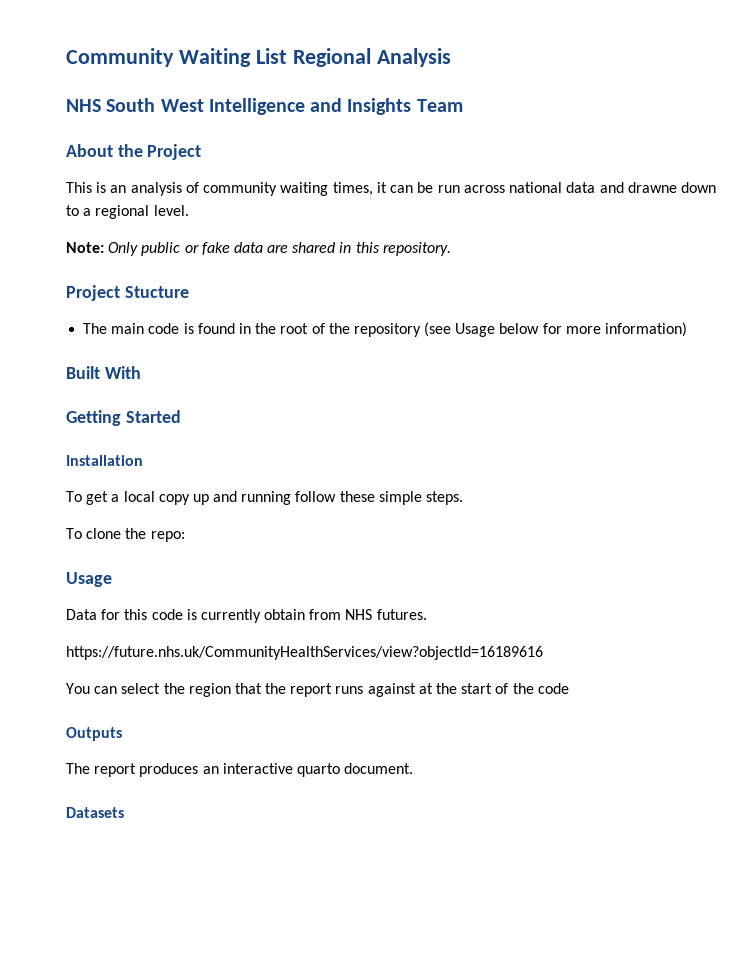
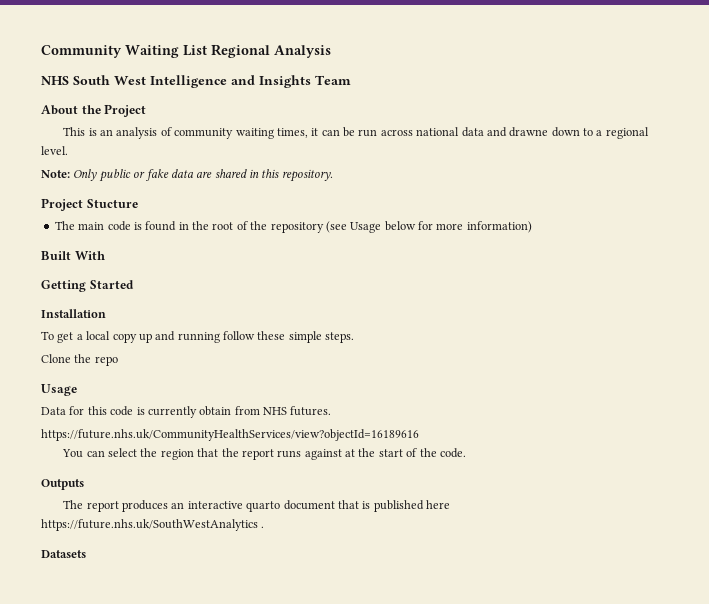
[66,528,185,542] To clone the repo: -> [41,354,118,366] Clone the repo
[537,683,569,694] code -> [439,448,466,458] code.
[344,763,414,774] document. -> [283,500,451,512] [41,519,265,531] document that is published here https://future.nhs.uk/SouthWestAnalytics .

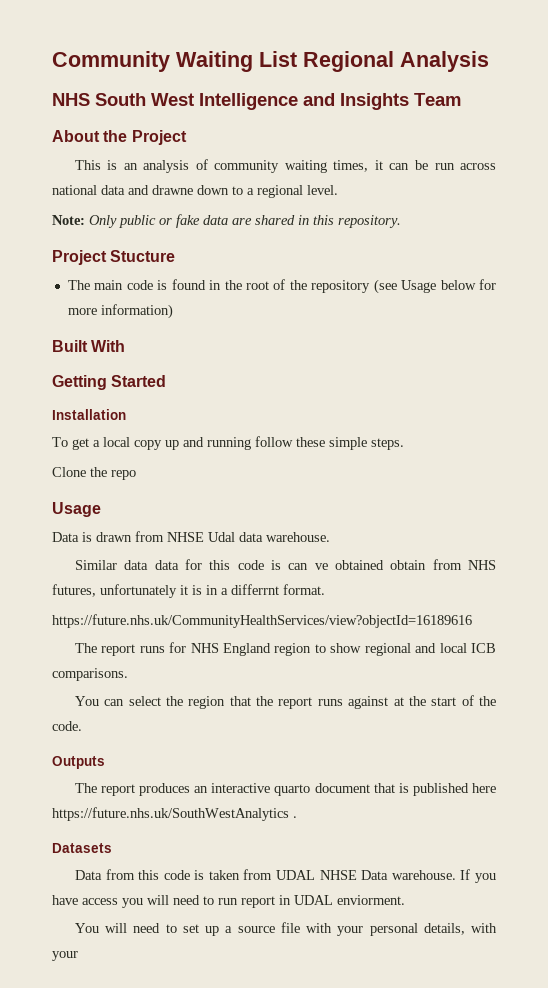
[69,406,332,418] [41,429,419,441] for this code is currently obtain from NHS futures. // https://future.nhs.uk/CommunityHealthServices/view?objectId=16189616 -> [82,531,330,542] [74,559,496,570] [52,584,325,598] [52,614,472,628] [74,642,496,656] [52,668,128,681] is drawn from NHSE Udal data warehouse. // Similar data data for this code is can ve obtained obtain from NHS futures, unfortunately it is in a differrnt format. // https://future.nhs.uk/CommunityHealthServices/view?objectId=16189616 // The report runs for NHS England region to show regional and local ICB comparisons.
(86, 554) none -> [74,869,497,883] [52,895,405,908] [74,922,498,936] [52,951,78,961] // Data from this code is taken from UDAL NHSE Data warehouse. If you have access you will need to run report in UDAL enviorment. // You will need to set up a source file with your personal details, with your

